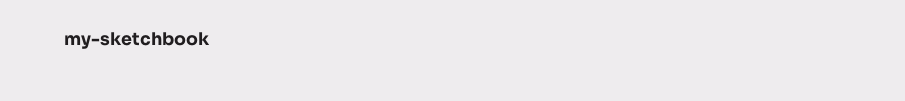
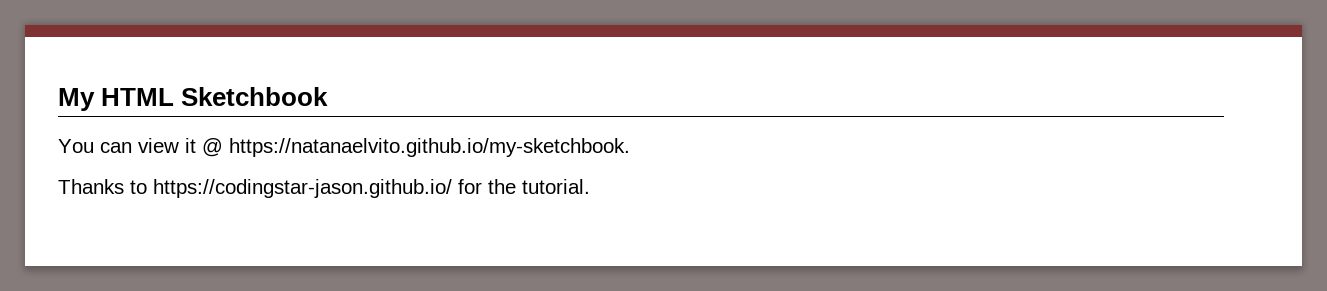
[64,32,210,49] my-sketchbook -> [58,87,329,111] [58,138,630,157] [58,179,590,198] My HTML Sketchbook // You can view it @ https://natanaelvito.github.io/my-sketchbook. // Thanks to https://codingstar-jason.github.io/ for the tutorial.

